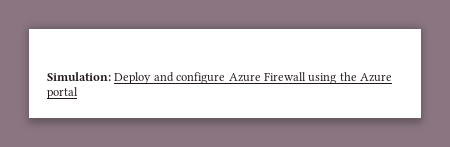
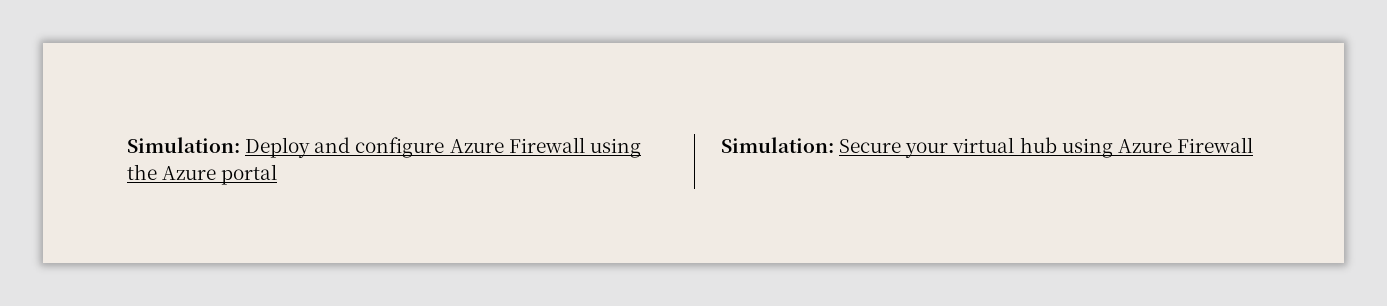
(78, 93) none -> [721,137,1253,158] // Simulation: Secure your virtual hub using Azure Firewall

